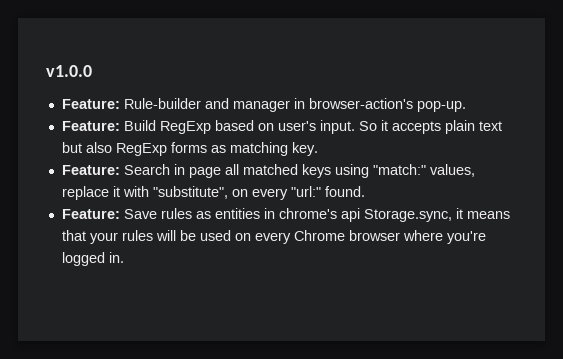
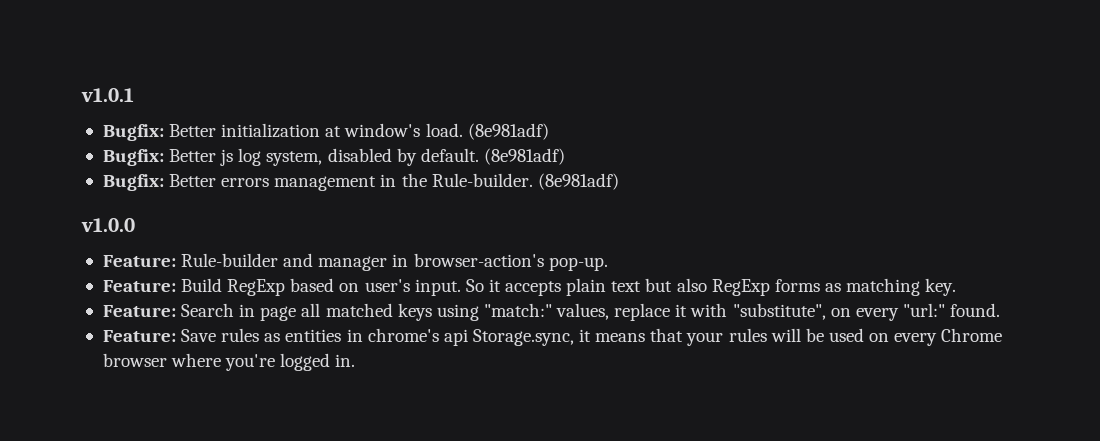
(46, 71) none -> [81,88,134,102] [102,123,549,141] [102,148,565,166] [102,173,619,191] v1.0.1 // Bugfix: Better initialization at window's load. (8e981adf) // Bugfix: Better js log system, disabled by default. (8e981adf) // Bugfix: Better errors management in the Rule-builder. (8e981adf) //

